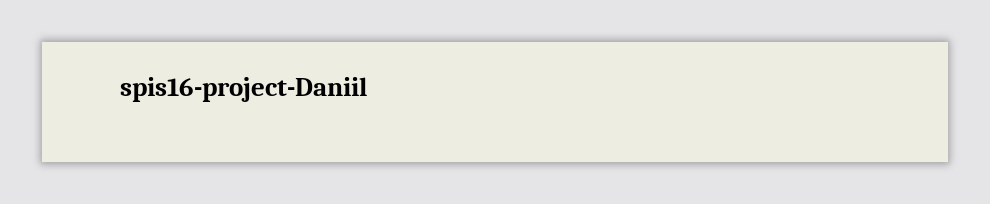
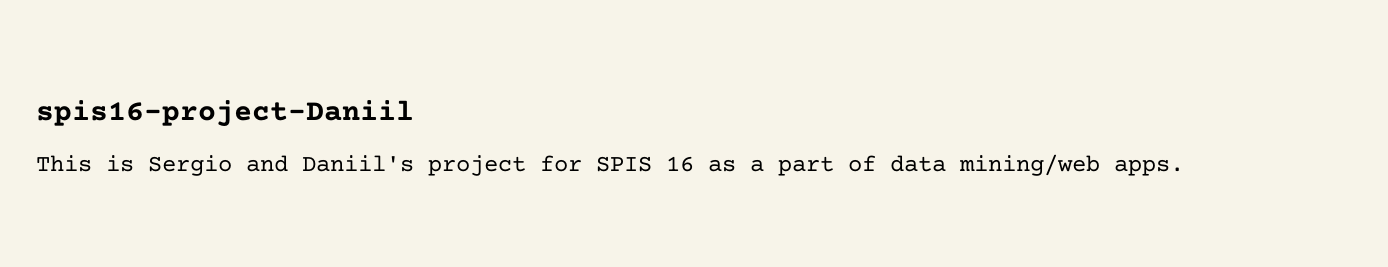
(367, 89) none -> [36,154,1184,176] // This is Sergio and Daniil's project for SPIS 16 as a part of data mining/web apps.

